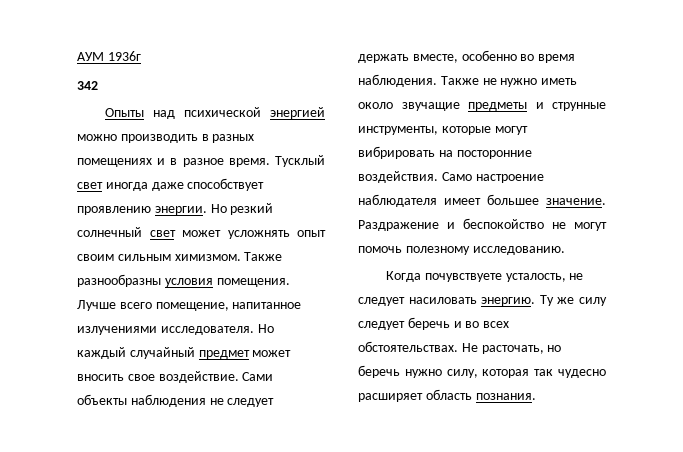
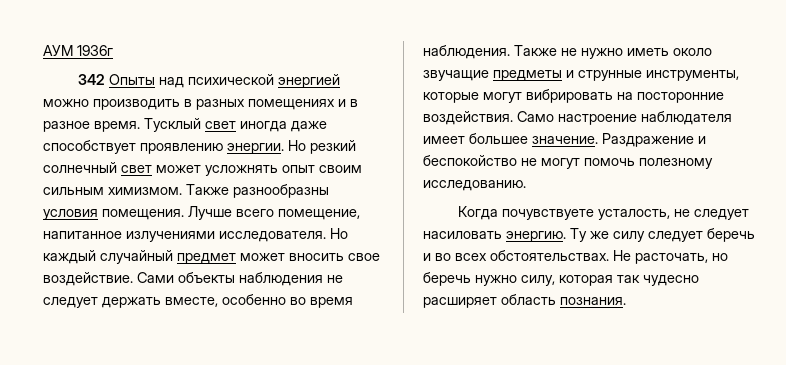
(98, 85) // -> (105, 79) none

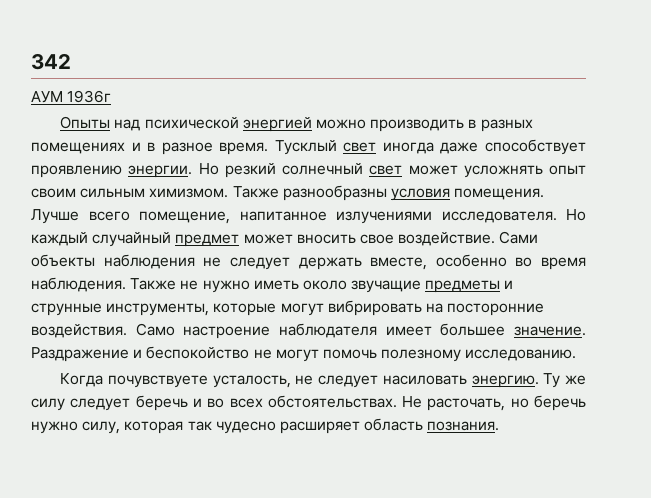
(43, 50) none -> [31,53,71,70] 342 //
[77,74,105,85] 342 -> (112, 96) none

